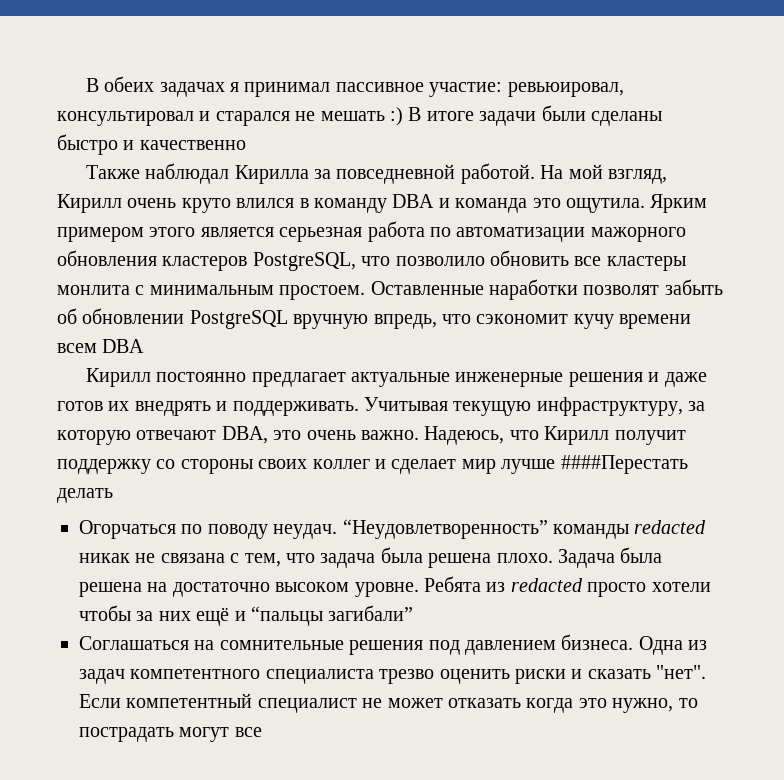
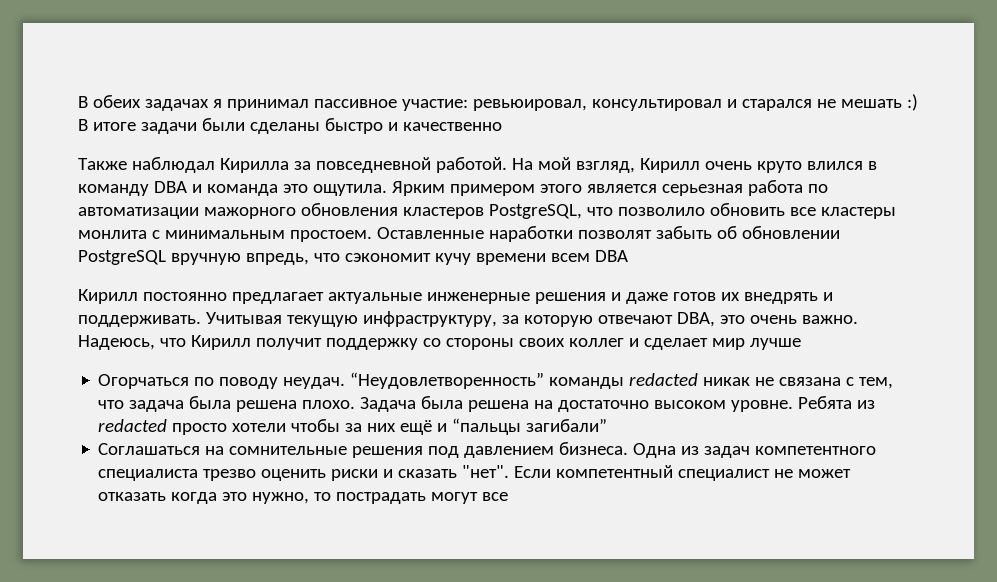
[560,455,688,474] [57,488,113,503] ####Перестать делать -> (801, 344) none

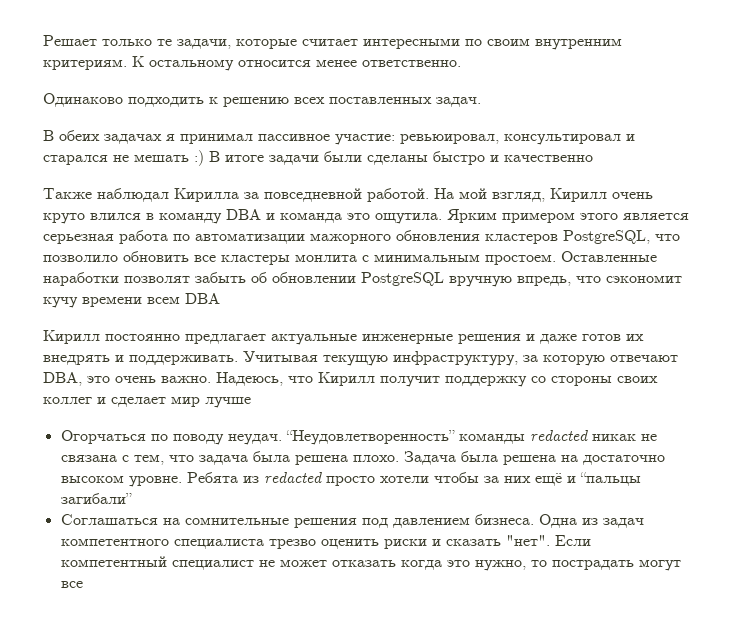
(78, 102) none -> [43,35,622,50] [43,56,461,71] [43,93,481,107] Решает только те задачи, которые считает интересными по своим внутренним критериям. К остальному относится менее ответственно. // Одинаково подходить к решению всех поставленных задач. //

